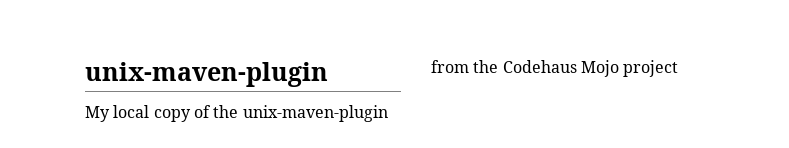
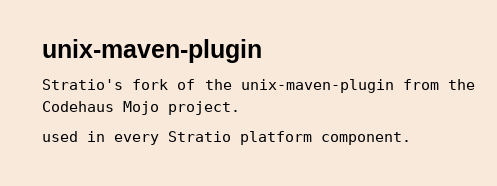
[85,105,191,122] My local copy -> [42,79,169,90] Stratio's fork
[623,60,679,77] project -> [168,101,240,115] [42,131,411,145] project. // used in every Stratio platform component.

